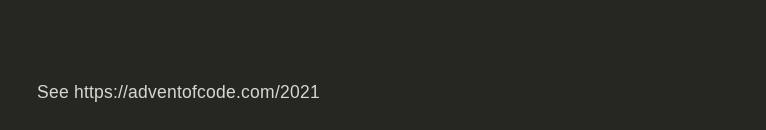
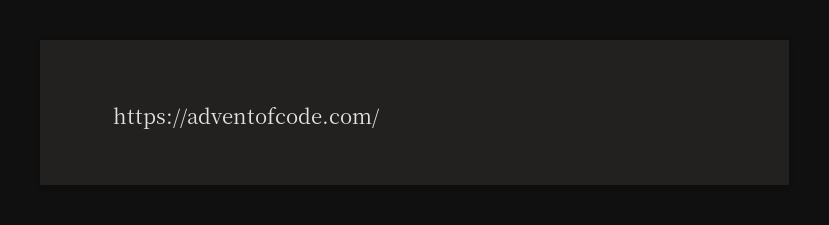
[37,85,320,102] See https://adventofcode.com/2021 -> [113,107,380,129] https://adventofcode.com/

